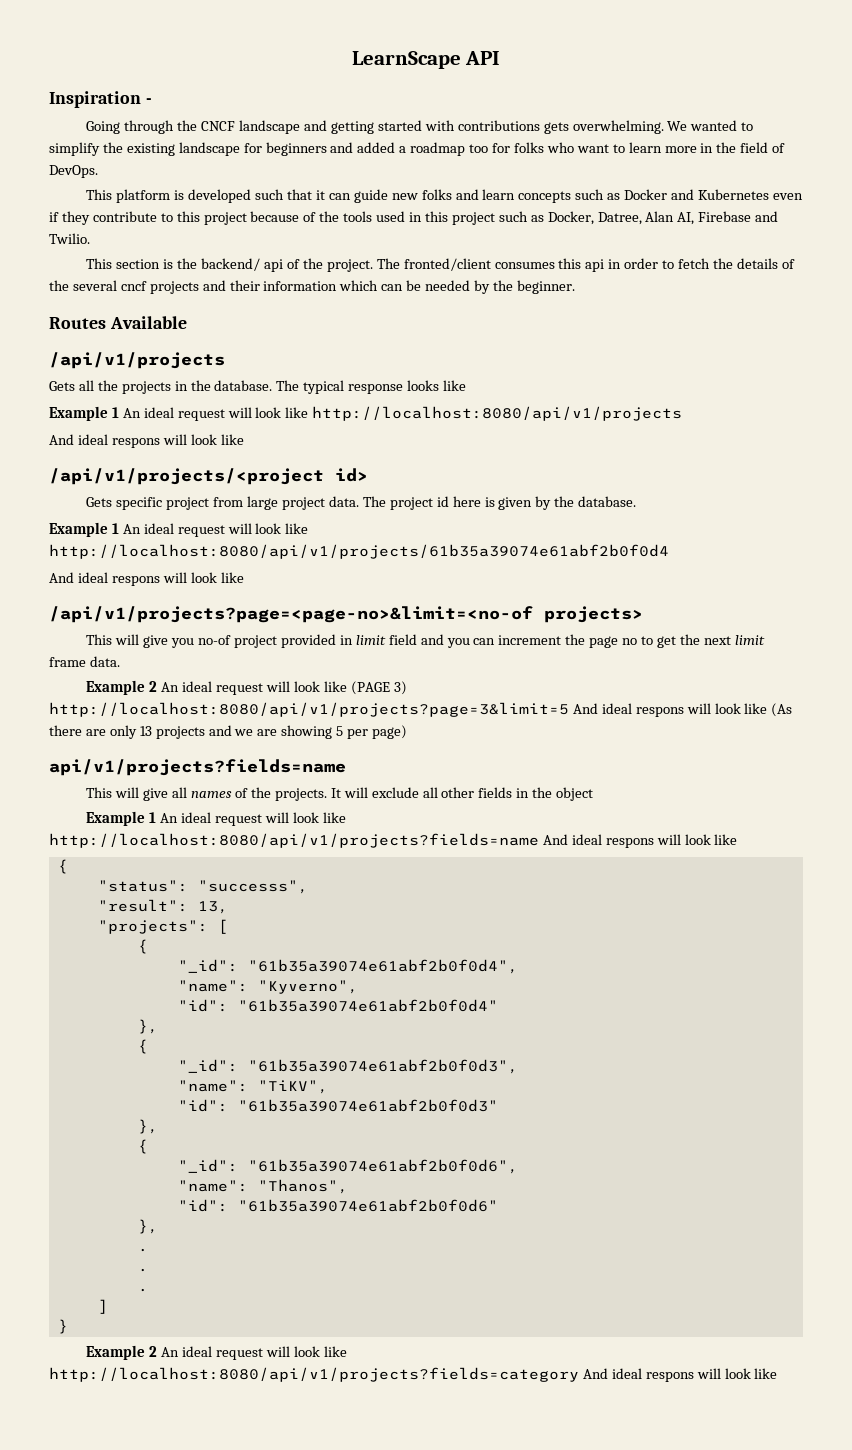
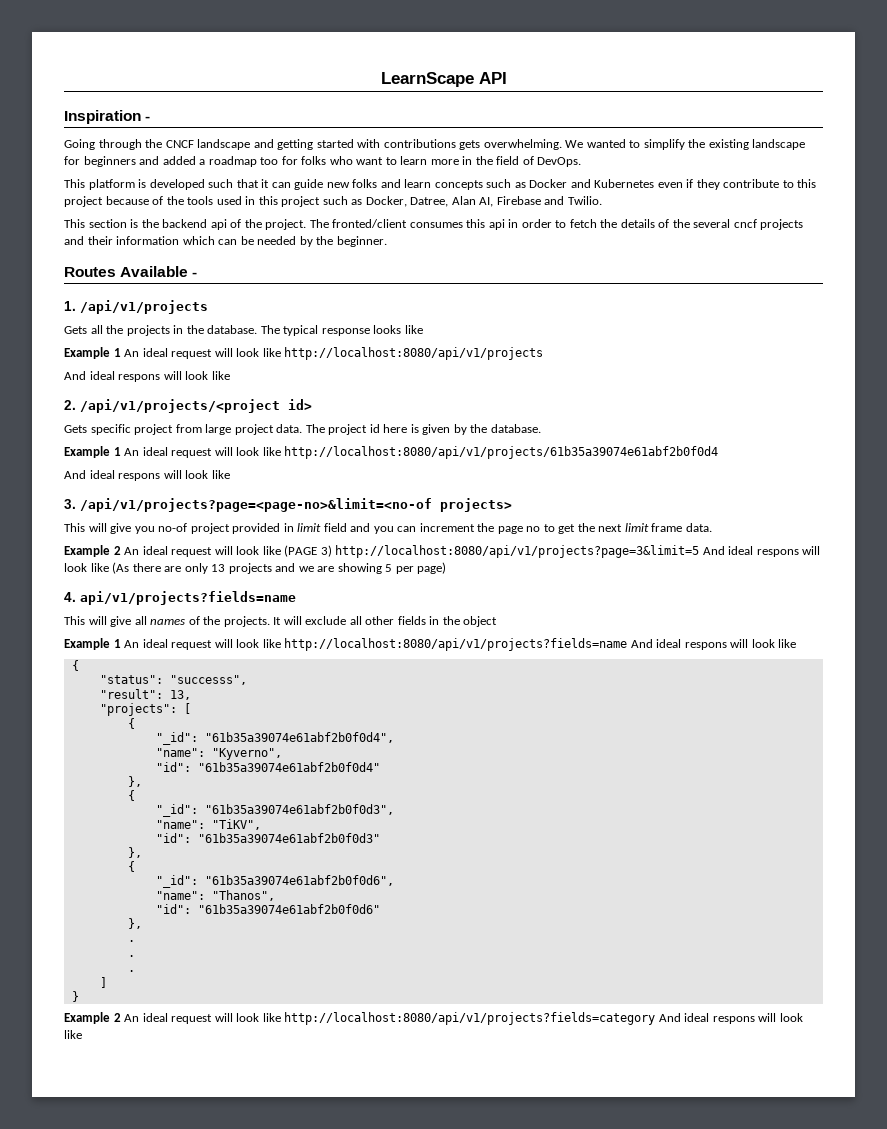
[201,258,261,271] backend/ -> [162,219,208,228] backend
(187, 322) // -> [192,272,198,277] [64,301,76,311] - // 1.
(244, 439) none -> [64,400,76,410] 2.
(244, 577) none -> [64,499,76,509] 3.
(408, 732) none -> [64,592,76,602] 4.

